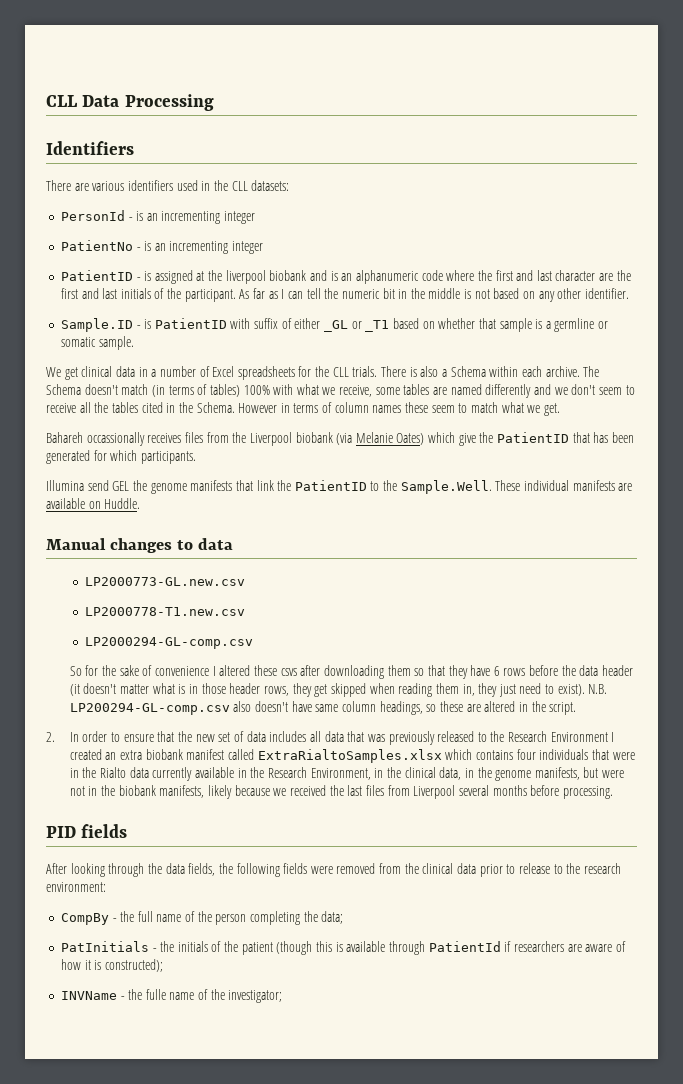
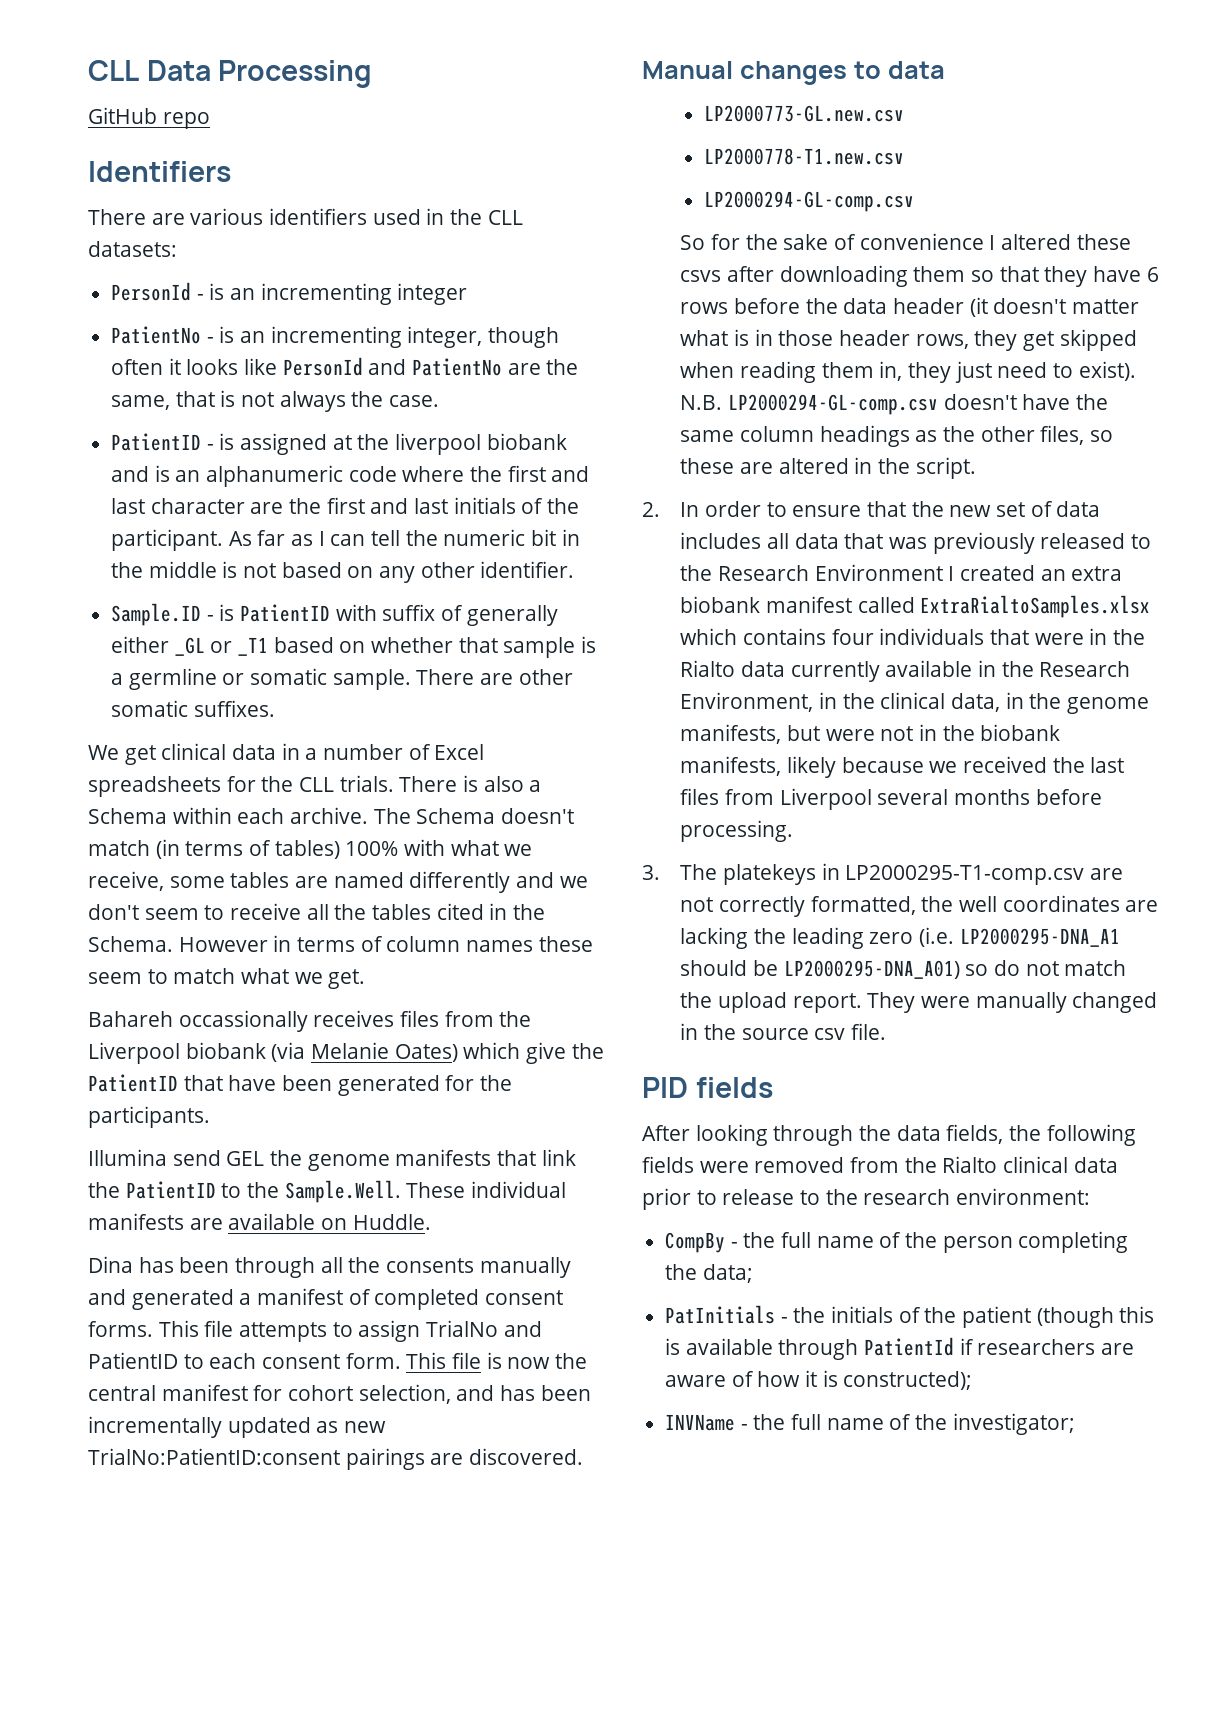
(214, 102) none -> [88,107,210,129] // GitHub repo
[232,241,264,254] integer -> [407,326,560,348] [111,357,579,376] [111,390,440,412] integer, though often it looks like PersonId and PatientNo are the same, that is not always the case.
(292, 323) none -> [466,605,558,626] generally
(134, 343) none -> [416,669,573,685] [111,700,275,717] There are other somatic suffixes.
[593,432,609,443] has -> [228,1075,277,1091] have
[110,450,138,461] which -> [480,1075,513,1091] the
(141, 503) none -> [88,1256,571,1278] [88,1288,564,1310] [88,1320,542,1342] [88,1352,588,1369] [88,1384,591,1404] [88,1416,387,1438] [88,1448,583,1470] // Dina has been through all the consents manually and generated a manifest of completed consent forms. This file attempts to assign TrialNo and PatientID to each consent form. This file is now the central manifest for cohort selection, and has been incrementally updated as new TrialNo:PatientID:consent pairings are discovered.
[69,701,252,715] LP200294-GL-comp.csv also -> [728,394,939,415] LP2000294-GL-comp.csv
(312, 706) none -> [1076,394,1109,410] the
[379,701,423,715] headings, -> [819,425,1085,447] headings as the other files,
(613, 792) none -> [642,863,1124,885] [680,895,1159,917] [680,927,1120,949] [680,960,1127,979] [680,992,1158,1013] [680,1023,887,1040] // 3. The platekeys in LP2000295-T1-comp.csv are not correctly formatted, the well coordinates are lacking the leading zero (i.e. LP2000295-DNA_A1 should be LP2000295-DNA_A01) so do not match the upload report. They were manually changed in the source csv file.
(419, 868) none -> [942,1156,998,1173] Rialto
[145,989,166,1000] fulle -> [791,1414,822,1430] full

